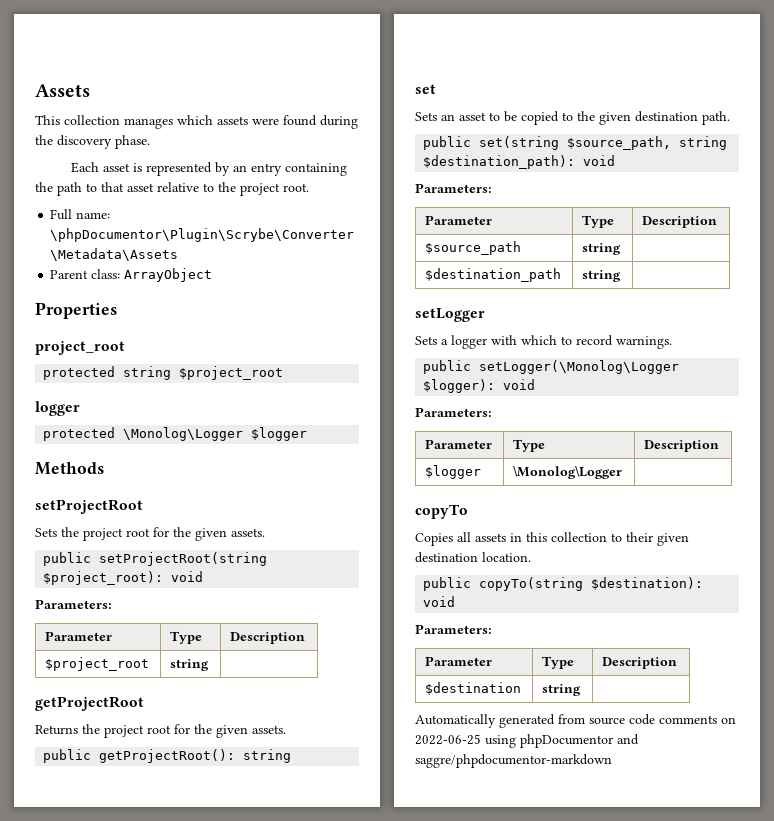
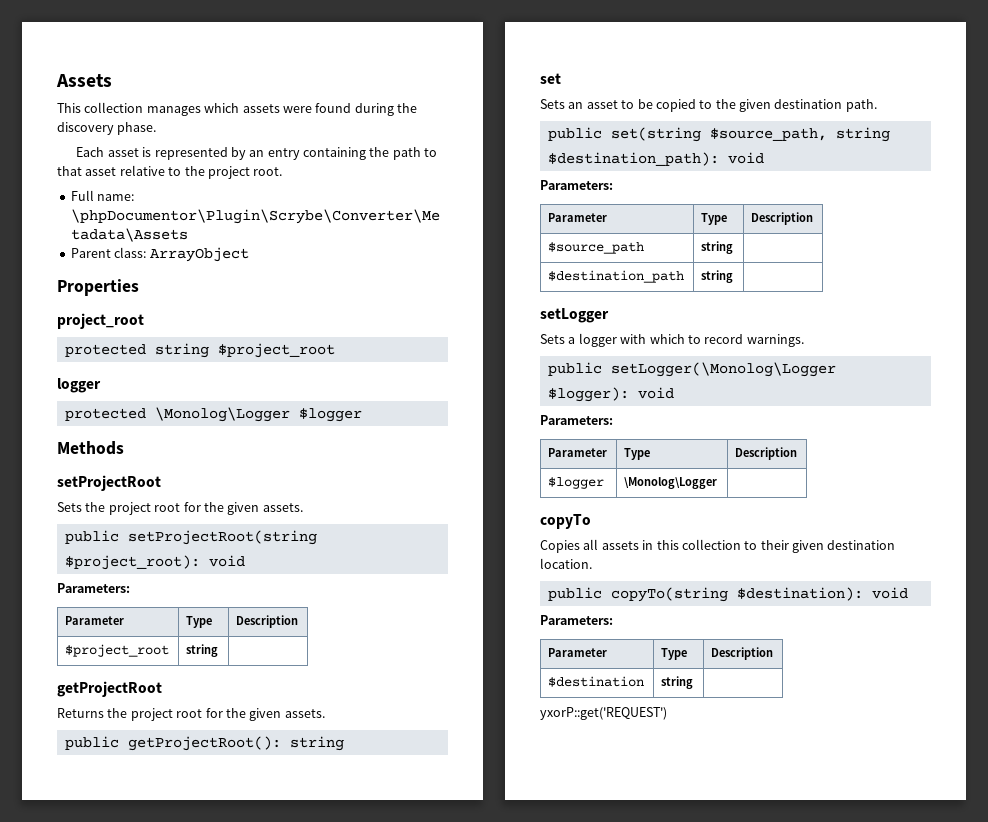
[415,714,736,728] [415,734,639,748] [415,754,612,768] Automatically generated from source code comments on 2022-06-25 using phpDocumentor and saggre/phpdocumentor-markdown -> [540,707,667,720] yxorP::get('REQUEST')

